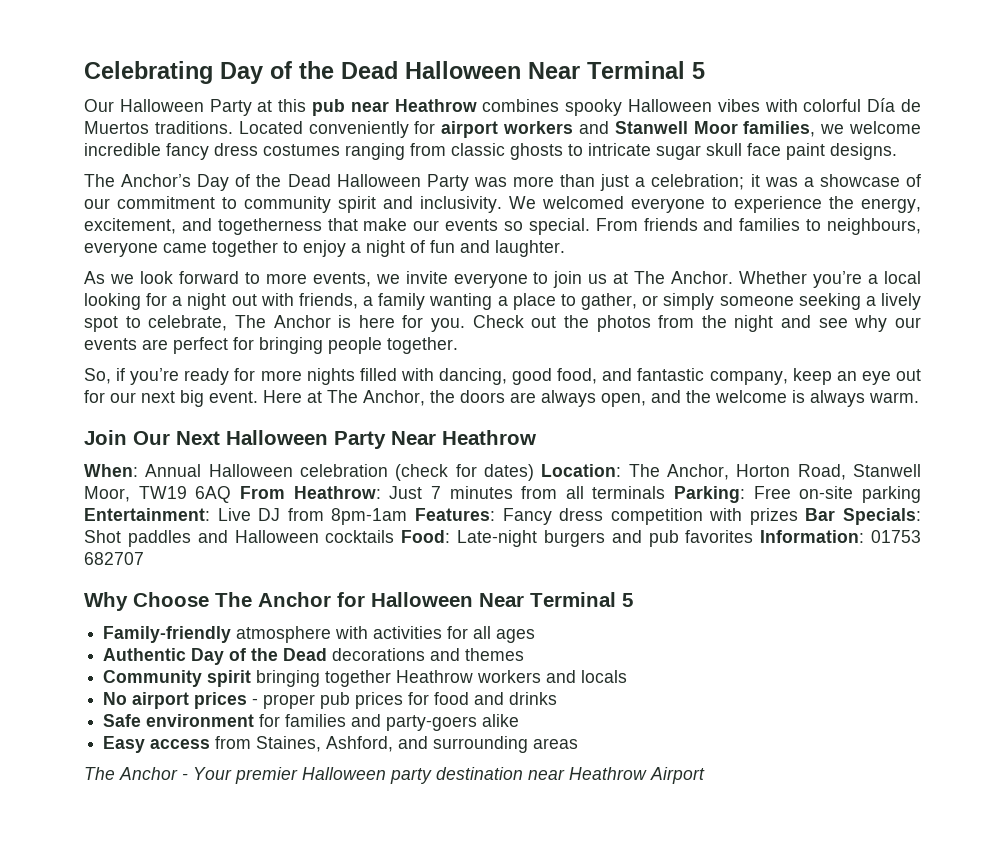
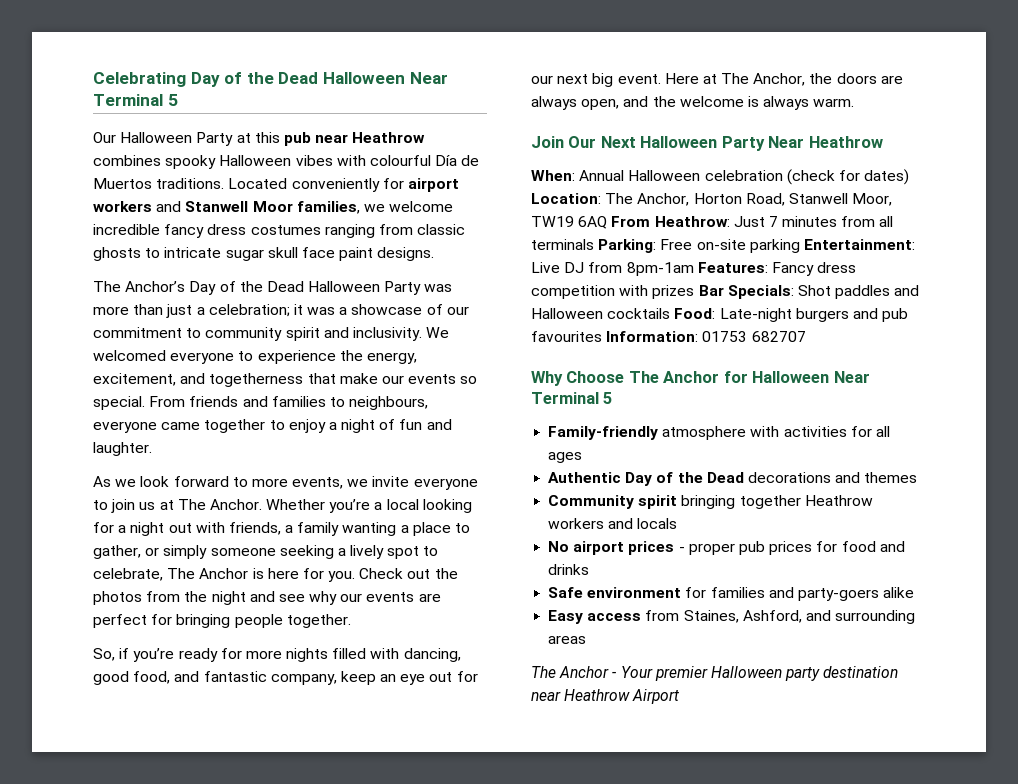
[803,99,862,112] colorful -> [369,155,431,166] colourful
[685,530,754,543] favorites -> [531,331,602,342] favourites

